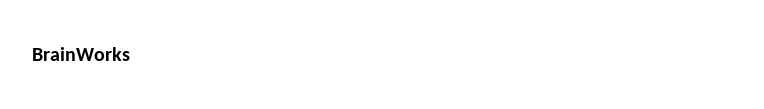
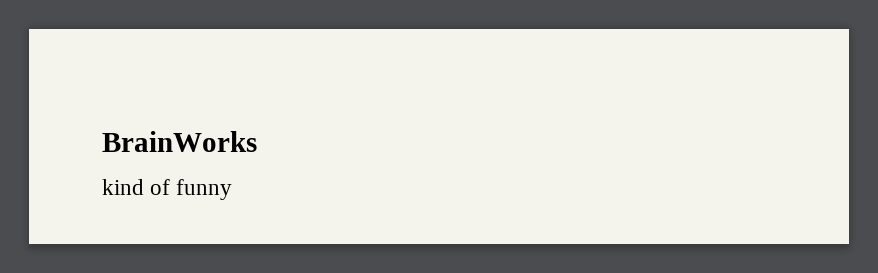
(130, 54) none -> [102,179,233,200] // kind of funny

